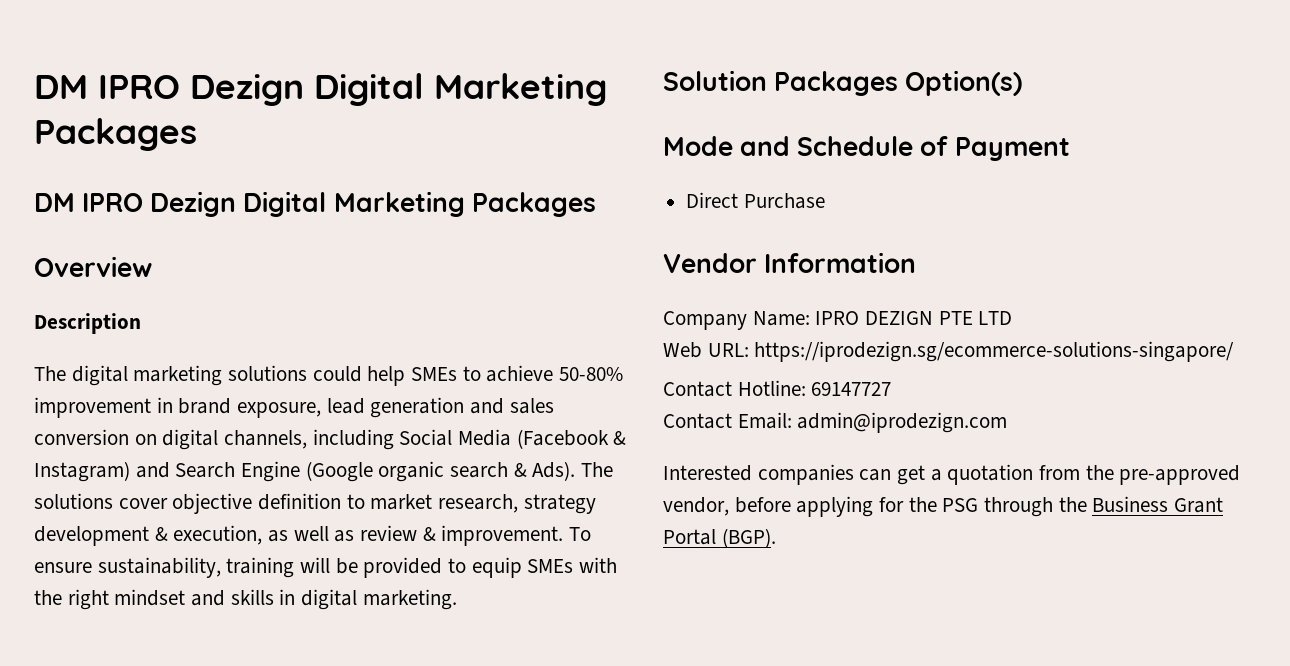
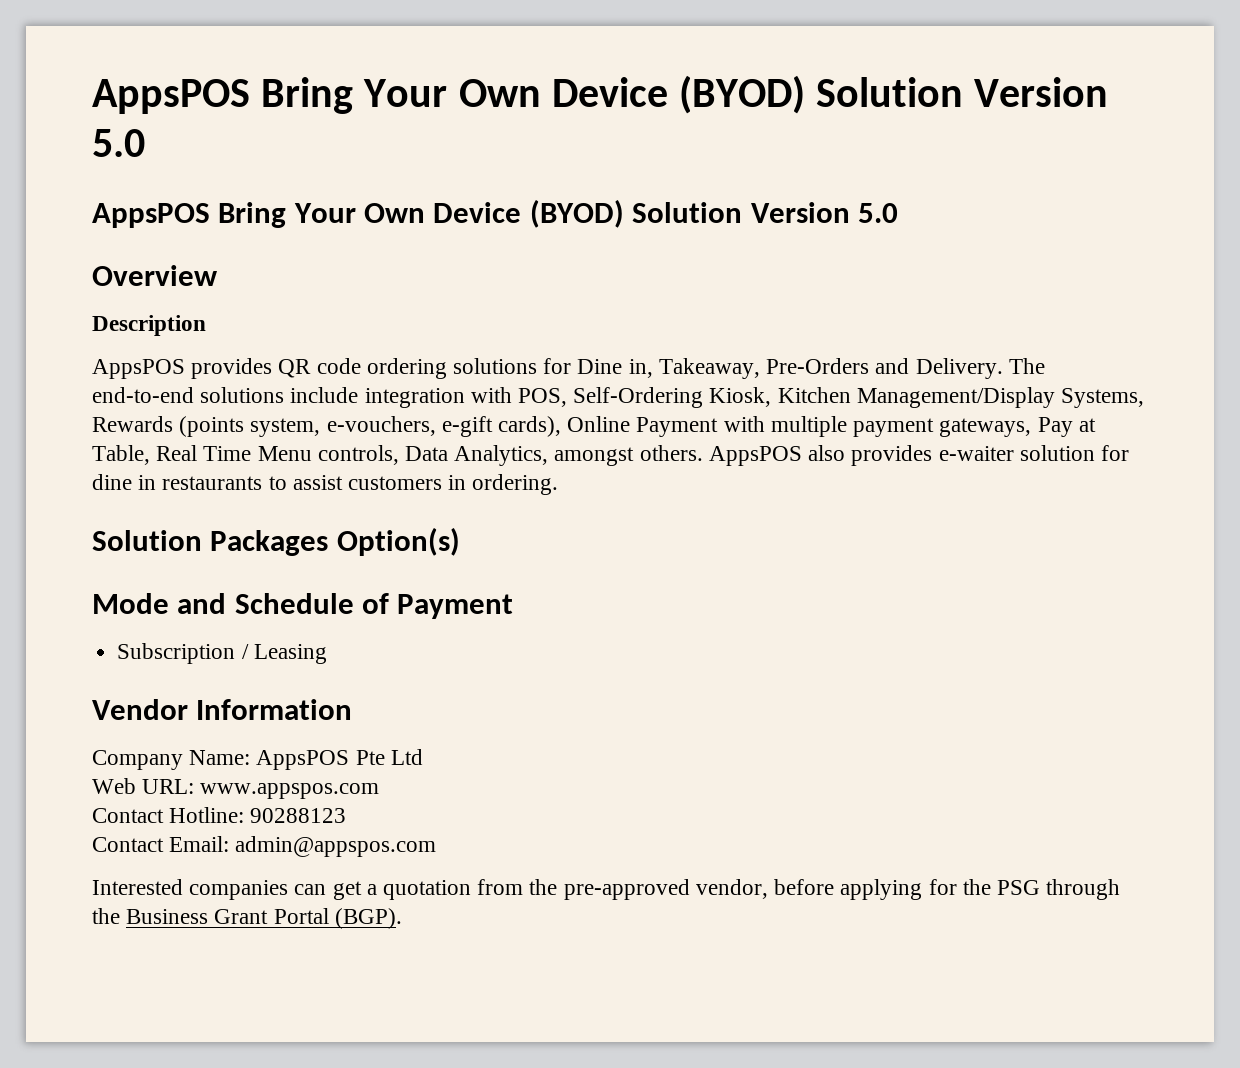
[34,73,607,106] [34,118,197,151] [34,191,596,217] [34,256,152,277] [34,313,141,334] [34,365,624,386] [34,397,554,418] [34,429,627,450] [34,461,614,482] [34,493,596,514] [34,525,592,546] [34,557,618,578] [34,589,457,610] DM IPRO Dezign Digital Marketing Packages // DM IPRO Dezign Digital Marketing Packages // Overview // Description // The digital marketing solutions could help SMEs to achieve 50-80% improvement in brand exposure, lead generation and sales conversion on digital channels, including Social Media (Facebook & Instagram) and Search Engine (Google organic search & Ads). The solutions cover objective definition to market research, strategy development & execution, as well as review & improvement. To ensure sustainability, training will be provided to equip SMEs with the right mindset and skills in digital marketing. -> [92,75,1109,114] [92,129,145,157] [92,199,898,228] [92,265,217,286] [92,315,206,336] [92,358,1045,379] [92,387,1145,408] [92,416,1096,437] [92,445,1129,466] [92,474,559,495] AppsPOS Bring Your Own Device (BYOD) Solution Version 5.0 // AppsPOS Bring Your Own Device (BYOD) Solution Version 5.0 // Overview // Description // AppsPOS provides QR code ordering solutions for Dine in, Takeaway, Pre-Orders and Delivery. The end-to-end solutions include integration with POS, Self-Ordering Kiosk, Kitchen Management/Display Systems, Rewards (points system, e-vouchers, e-gift cards), Online Payment with multiple payment gateways, Pay at Table, Real Time Menu controls, Data Analytics, amongst others. AppsPOS also provides e-waiter solution for dine in restaurants to assist customers in ordering.
[686,192,825,209] Direct Purchase -> [117,643,327,664] Subscription / Leasing
[815,311,1013,325] IPRO DEZIGN PTE LTD -> [256,749,423,770] AppsPOS Pte Ltd
[754,341,1235,362] https://iprodezign.sg/ecommerce-solutions-singapore/ -> [200,783,380,799] www.appspos.com
[811,382,892,396] 69147727 -> [250,808,347,823] 90288123
[797,412,1008,433] admin@iprodezign.com -> [235,836,437,857] admin@appspos.com

